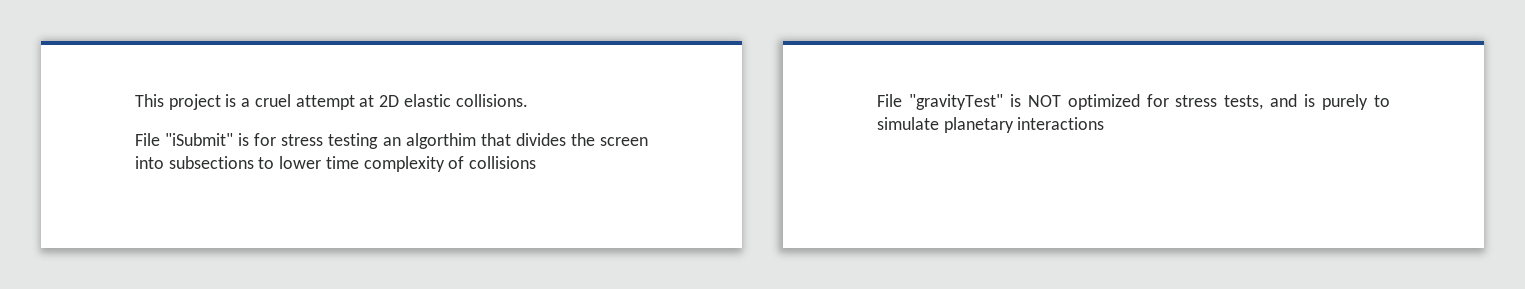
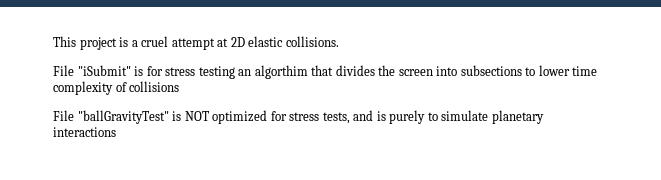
[908,94,1003,110] "gravityTest" -> [77,110,169,124] "ballGravityTest"

